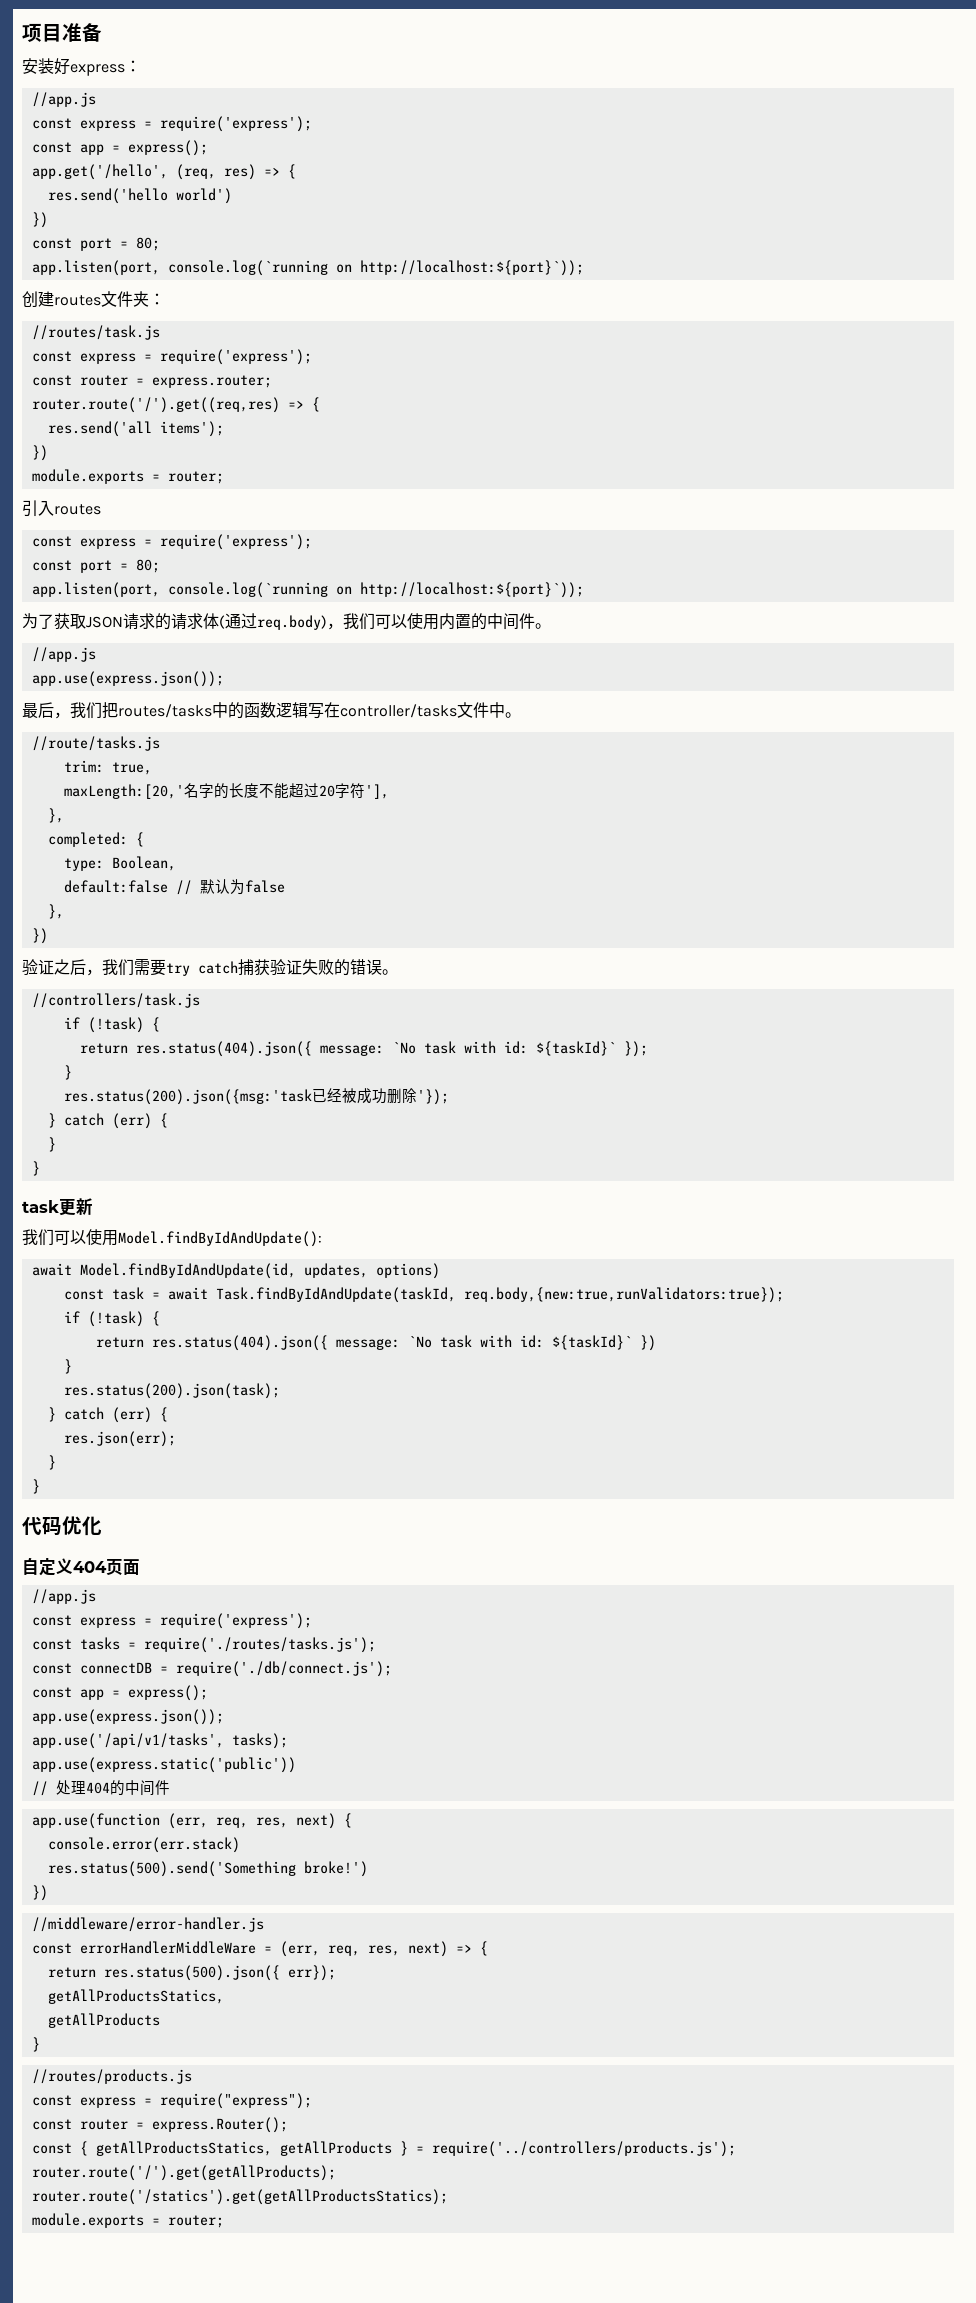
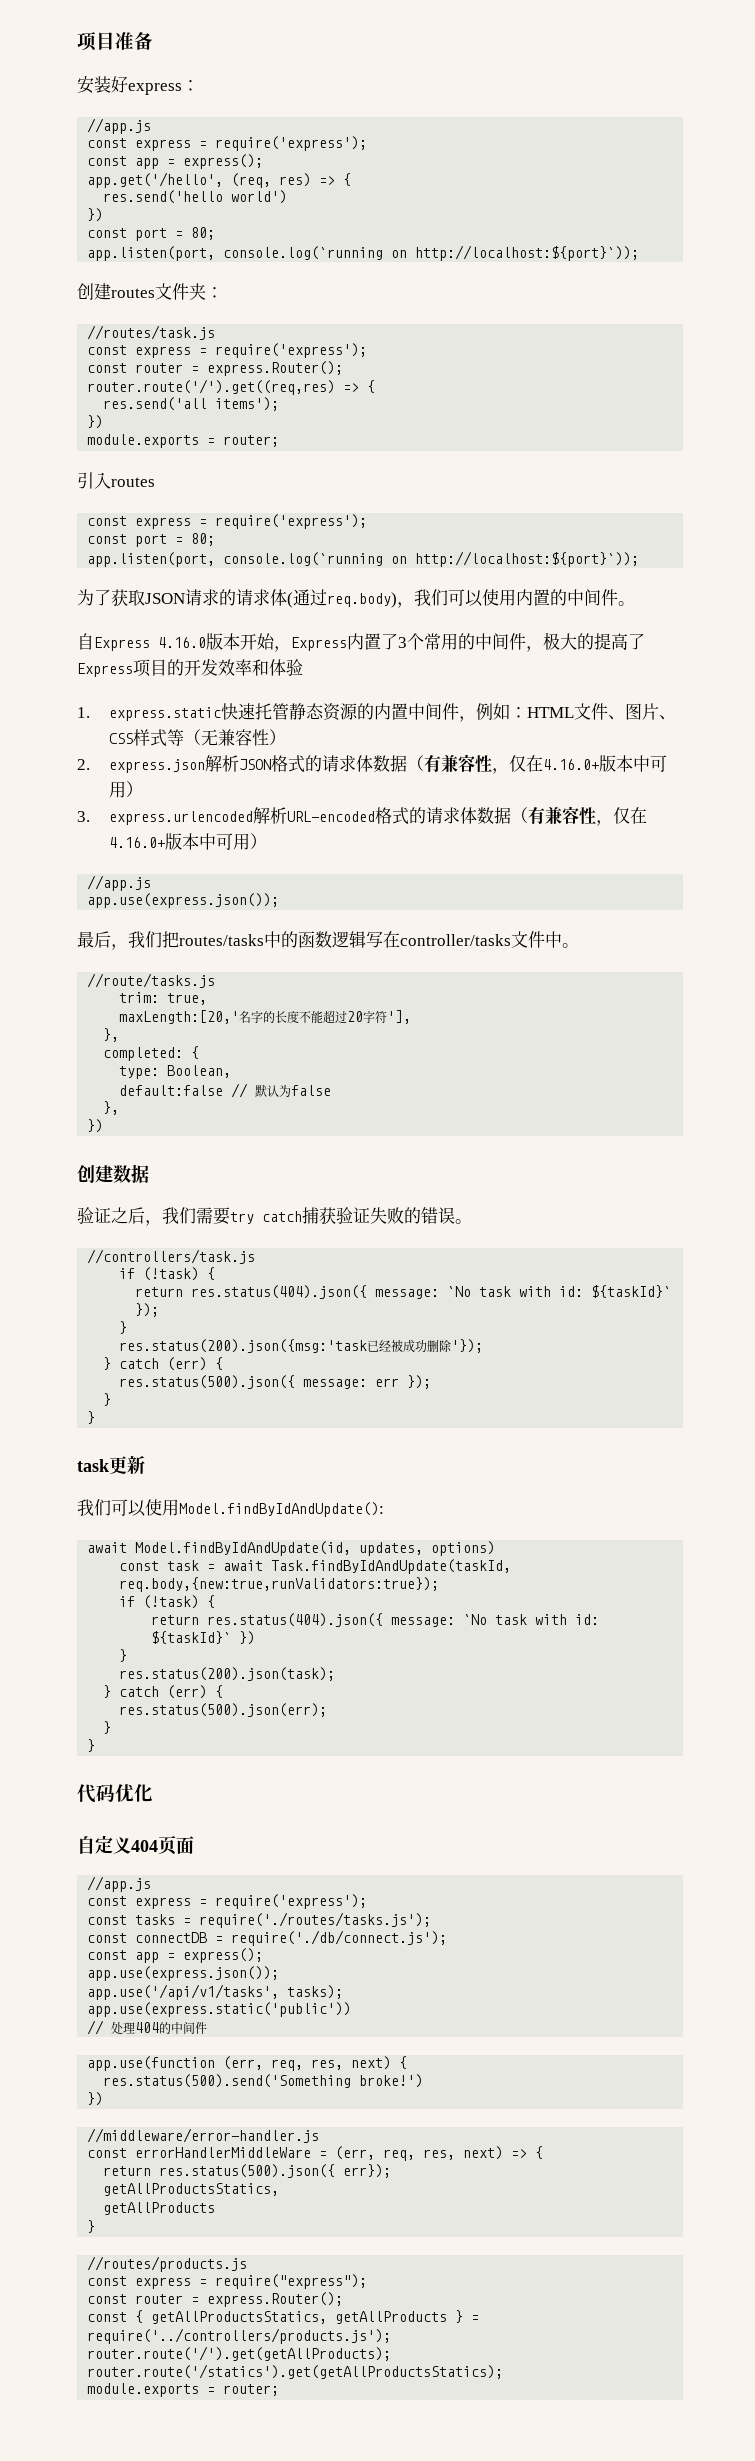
[151,375,272,388] express.router; -> [207,361,344,376] express.Router();
(551, 626) none -> [77,632,645,652] [77,659,303,677] [77,703,676,722] [108,729,286,747] [77,754,667,774] [108,781,143,798] [77,806,647,826] [108,833,267,850] // 自Express 4.16.0版本开始，Express内置了3个常用的中间件，极大的提高了Express项目的开发效率和体验 // 1. express.static快速托管静态资源的内置中间件，例如：HTML文件、图片、CSS样式等（无兼容性） // 2. express.json解析JSON格式的请求体数据（有兼容性，仅在4.16.0+版本中可用） // 3. express.urlencoded解析URL-encoded格式的请求体数据（有兼容性，仅在4.16.0+版本中可用）
(48, 936) none -> [77,1164,149,1183] // 创建数据
(168, 1120) none -> [119,1375,432,1389] // res.status(500).json({ message: err });
[63,1431,176,1447] res.json(err); -> [119,1703,328,1717] res.status(500).json(err);
[47,1837,240,1853] // console.error(err.stack) -> (408, 2062) none

